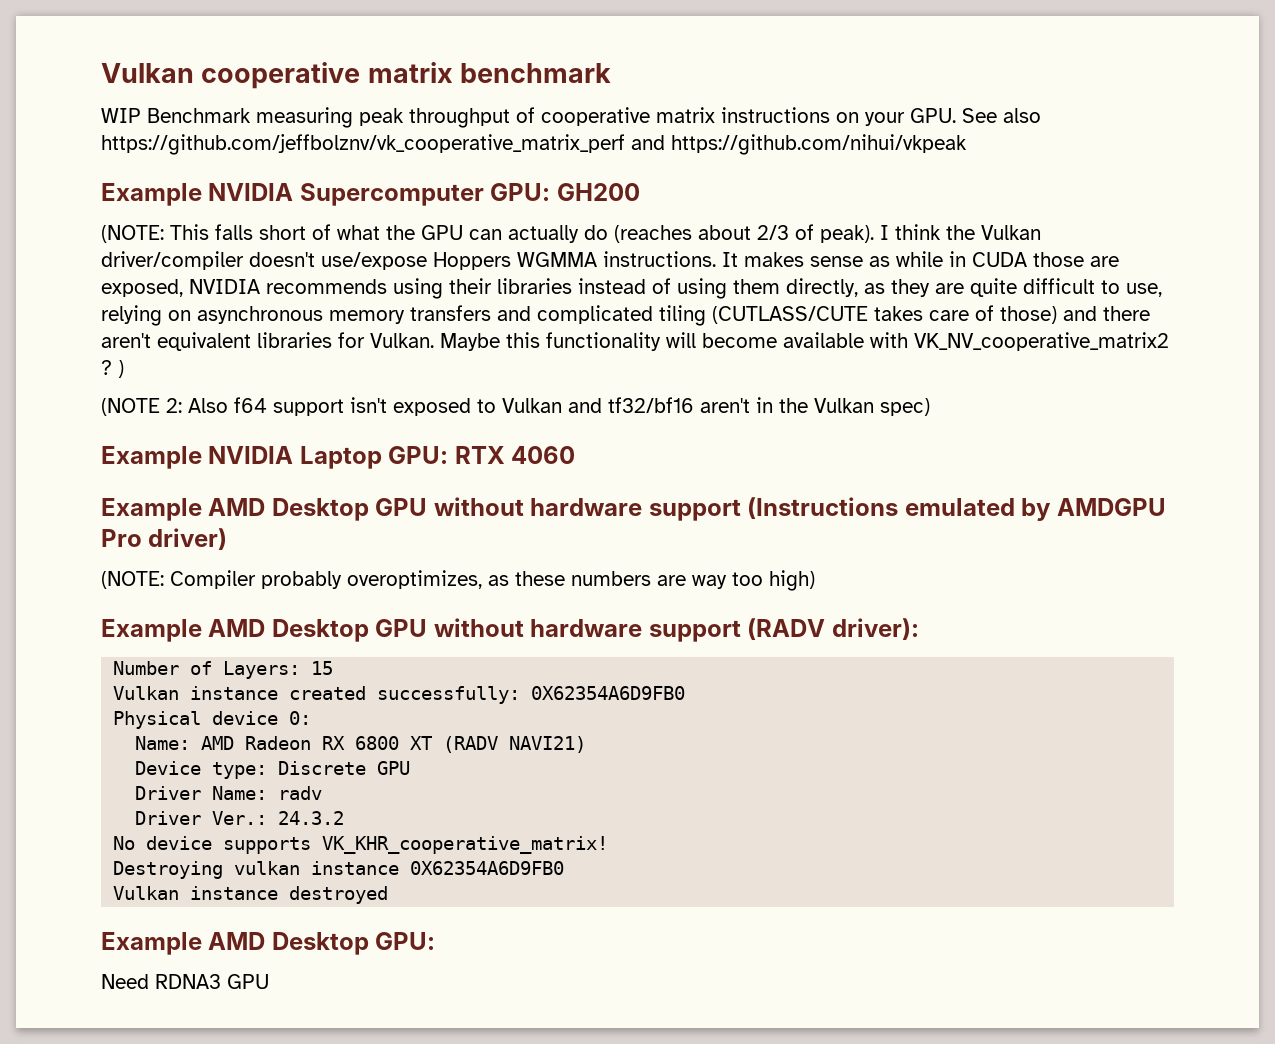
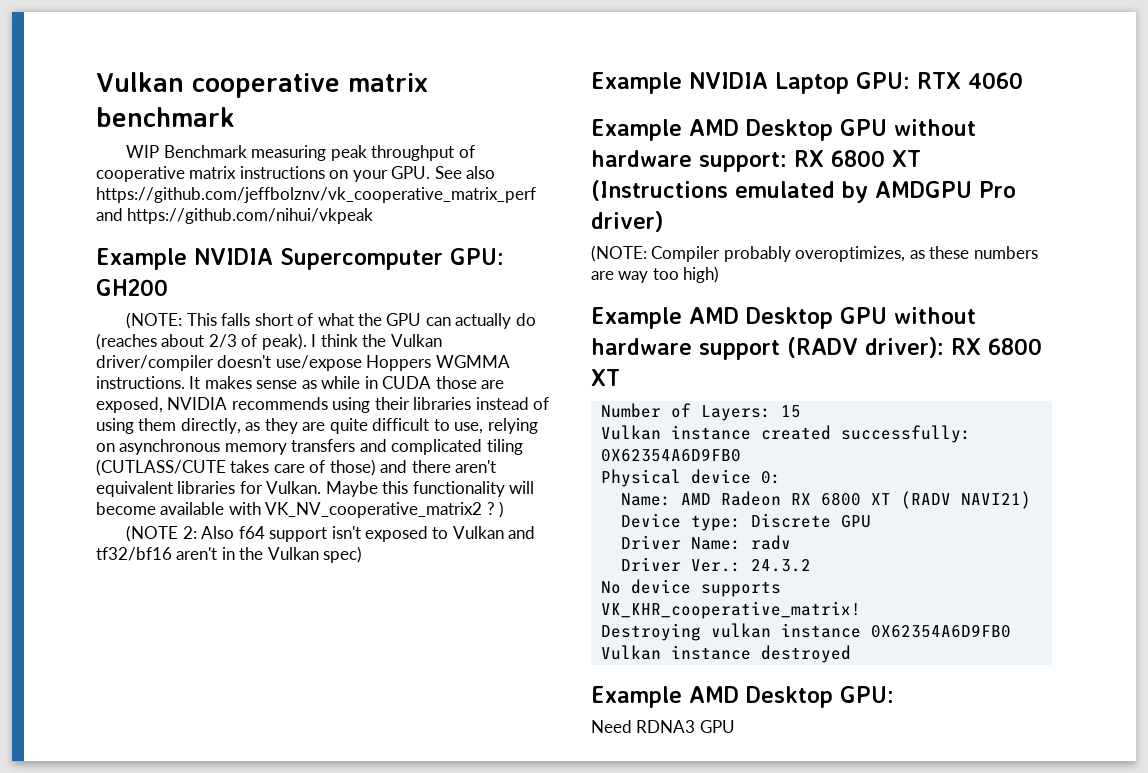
[648,499,741,521] support -> [699,150,921,172] support: RX 6800 XT
(919, 629) none -> [951,338,1042,355] [591,369,620,386] RX 6800 XT

